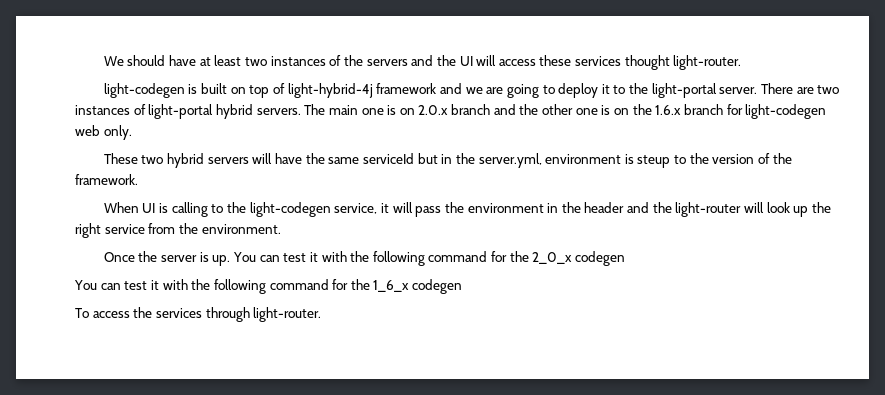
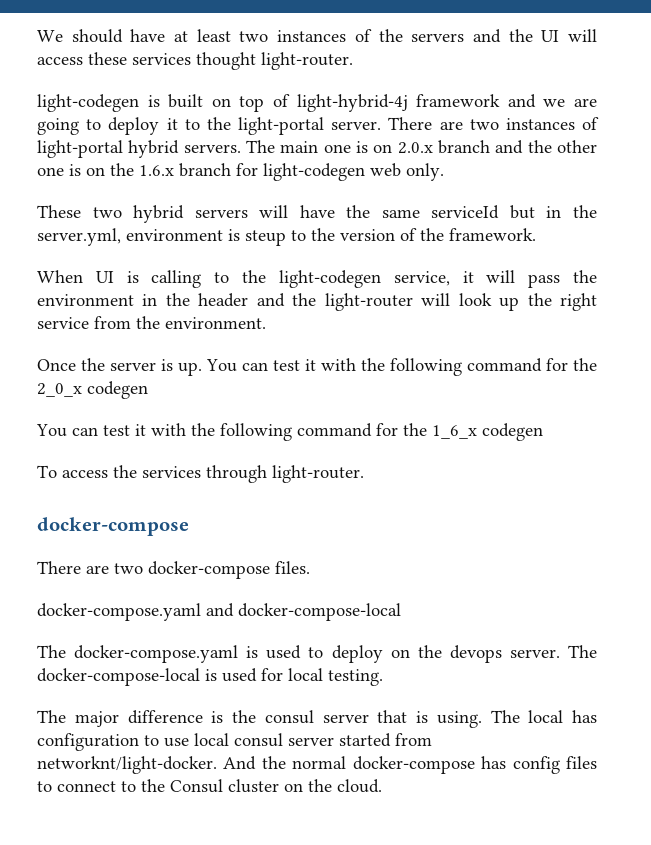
(322, 314) none -> [37,517,189,536] [37,561,310,579] [37,603,401,621] [37,645,598,663] [37,668,383,686] [37,710,597,728] [37,733,432,751] [37,756,597,774] [37,779,382,793] // docker-compose // There are two docker-compose files. // docker-compose.yaml and docker-compose-local // The docker-compose.yaml is used to deploy on the devops server. The docker-compose-local is used for local testing. // The major difference is the consul server that is using. The local has configuration to use local consul server started from networknt/light-docker. And the normal docker-compose has config files to connect to the Consul cluster on the cloud.

